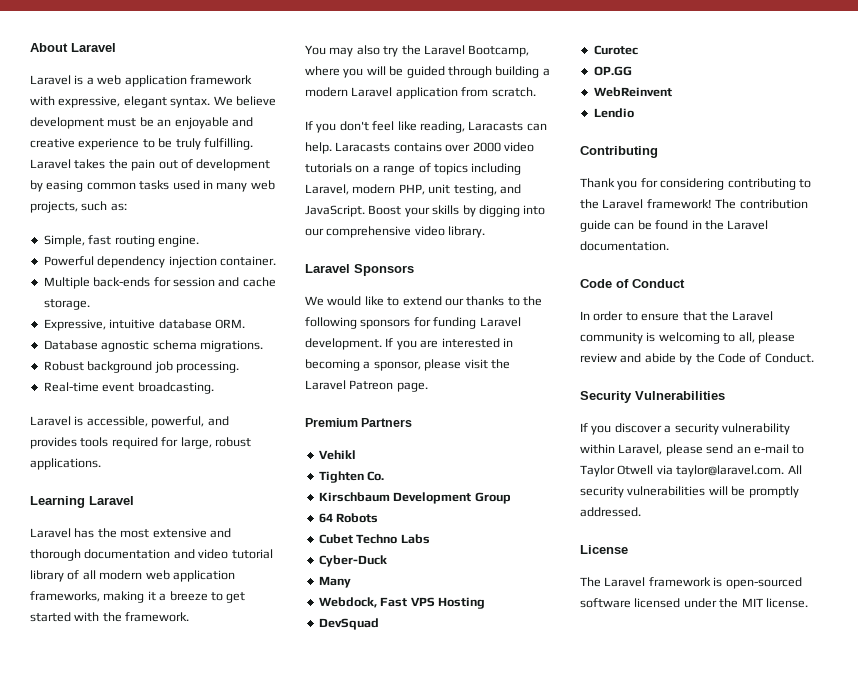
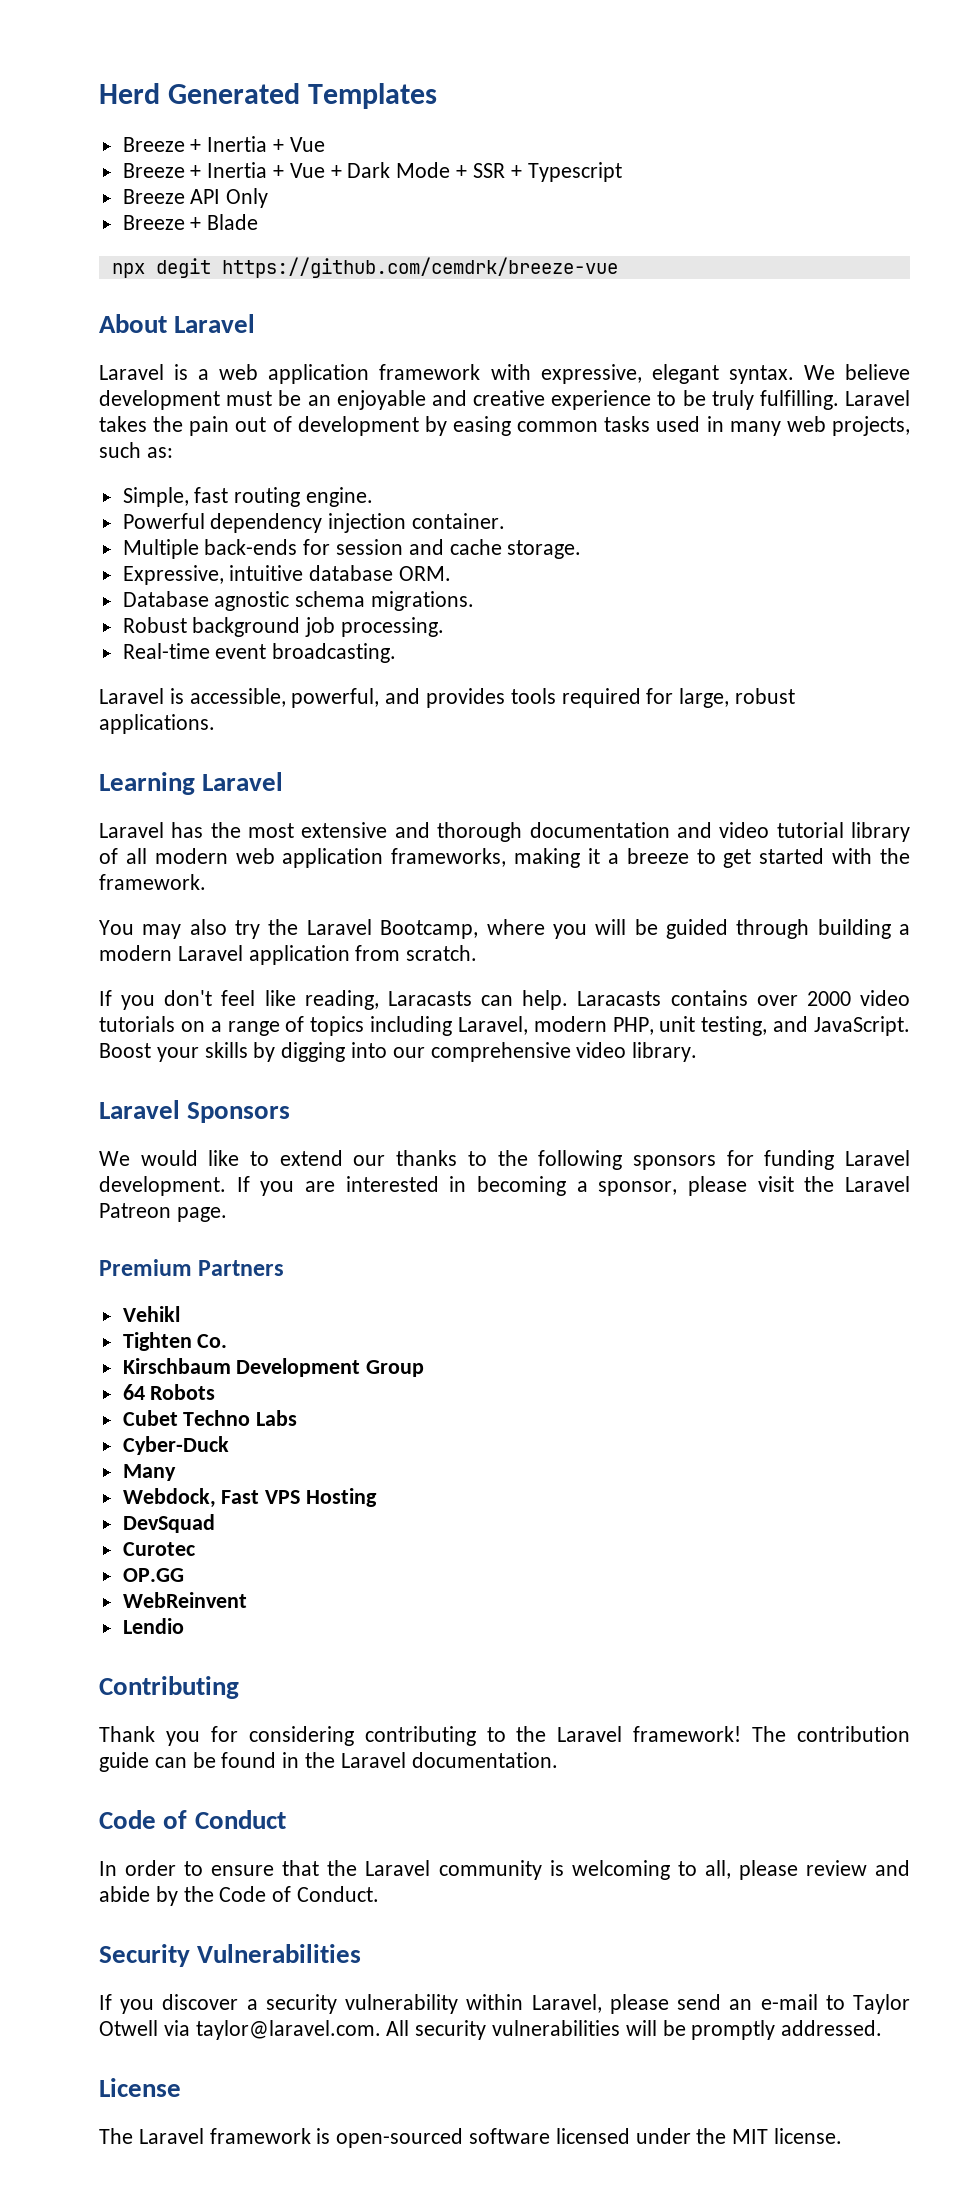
(30, 47) none -> [99,83,438,109] [122,136,325,152] [122,162,622,182] [122,188,269,208] [122,214,259,230] [111,257,618,278] Herd Generated Templates // Breeze + Inertia + Vue // Breeze + Inertia + Vue + Dark Mode + SSR + Typescript // Breeze API Only // Breeze + Blade // npx degit https://github.com/cemdrk/breeze-vue //

